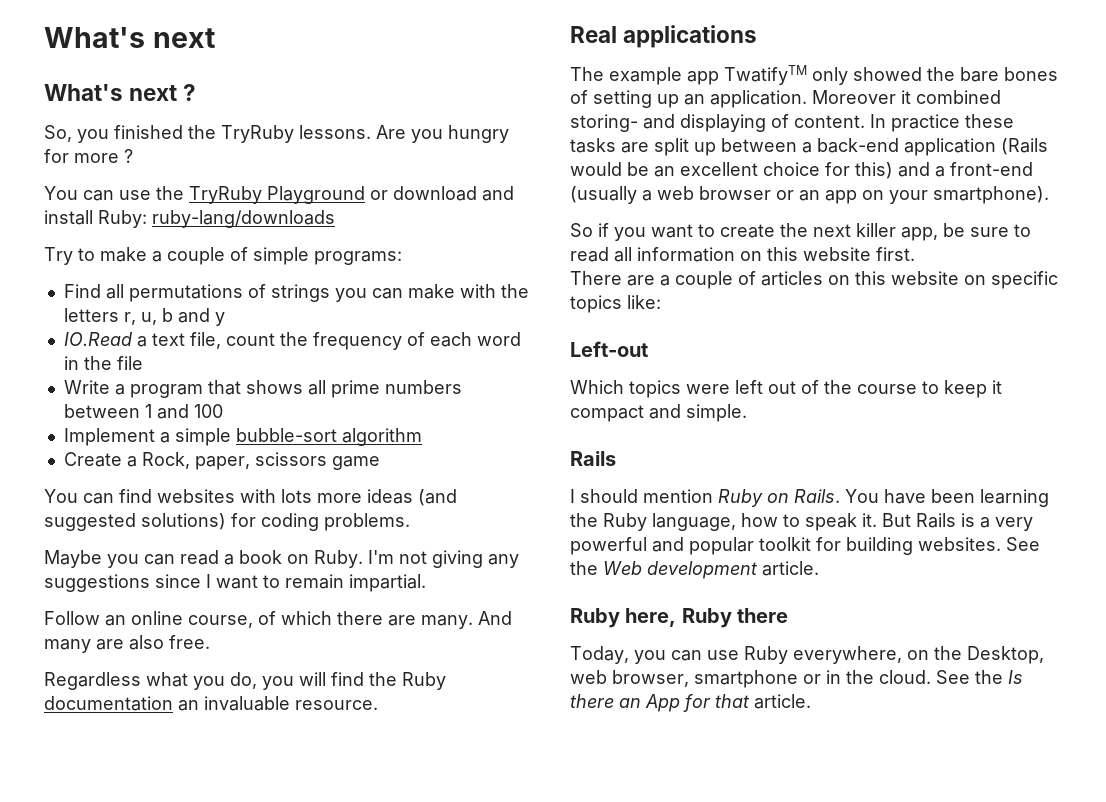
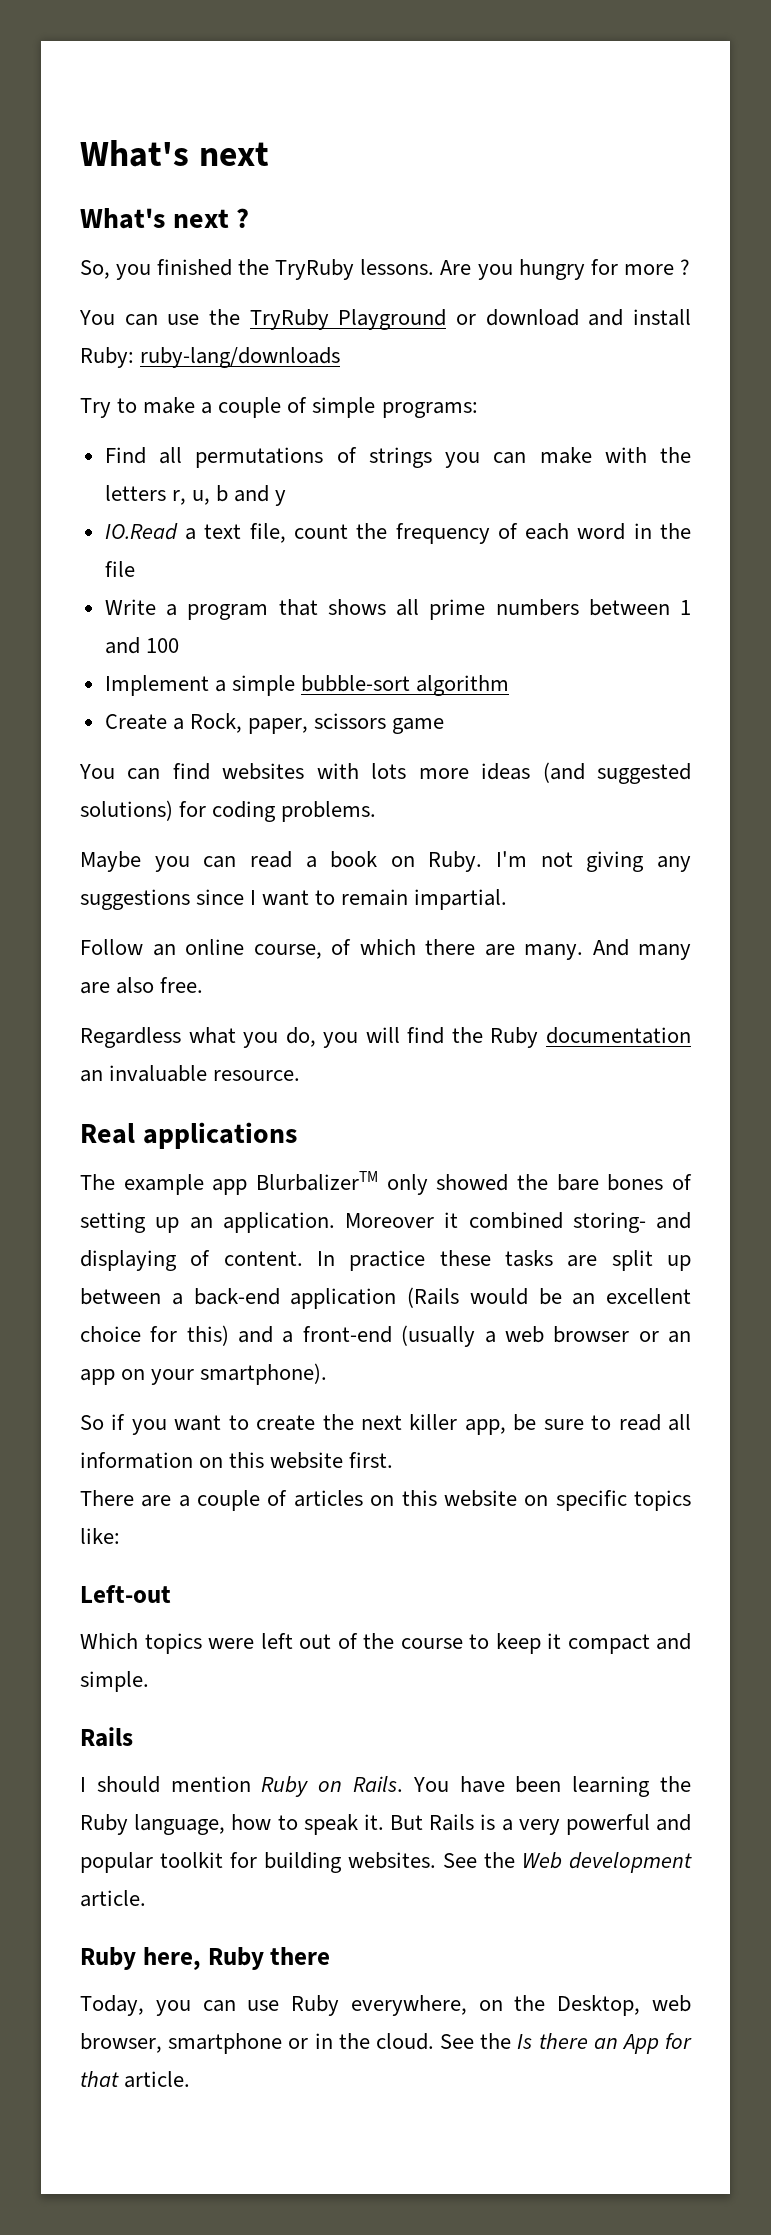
[724,65,807,85] TwatifyTM -> [256,1171,378,1191] BlurbalizerTM

